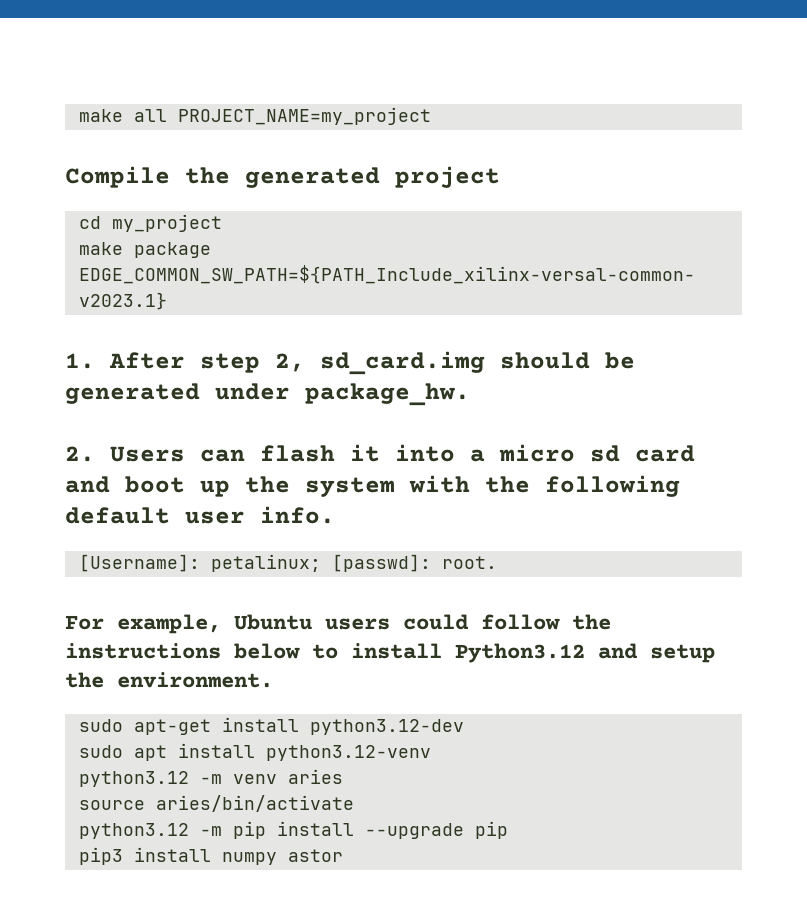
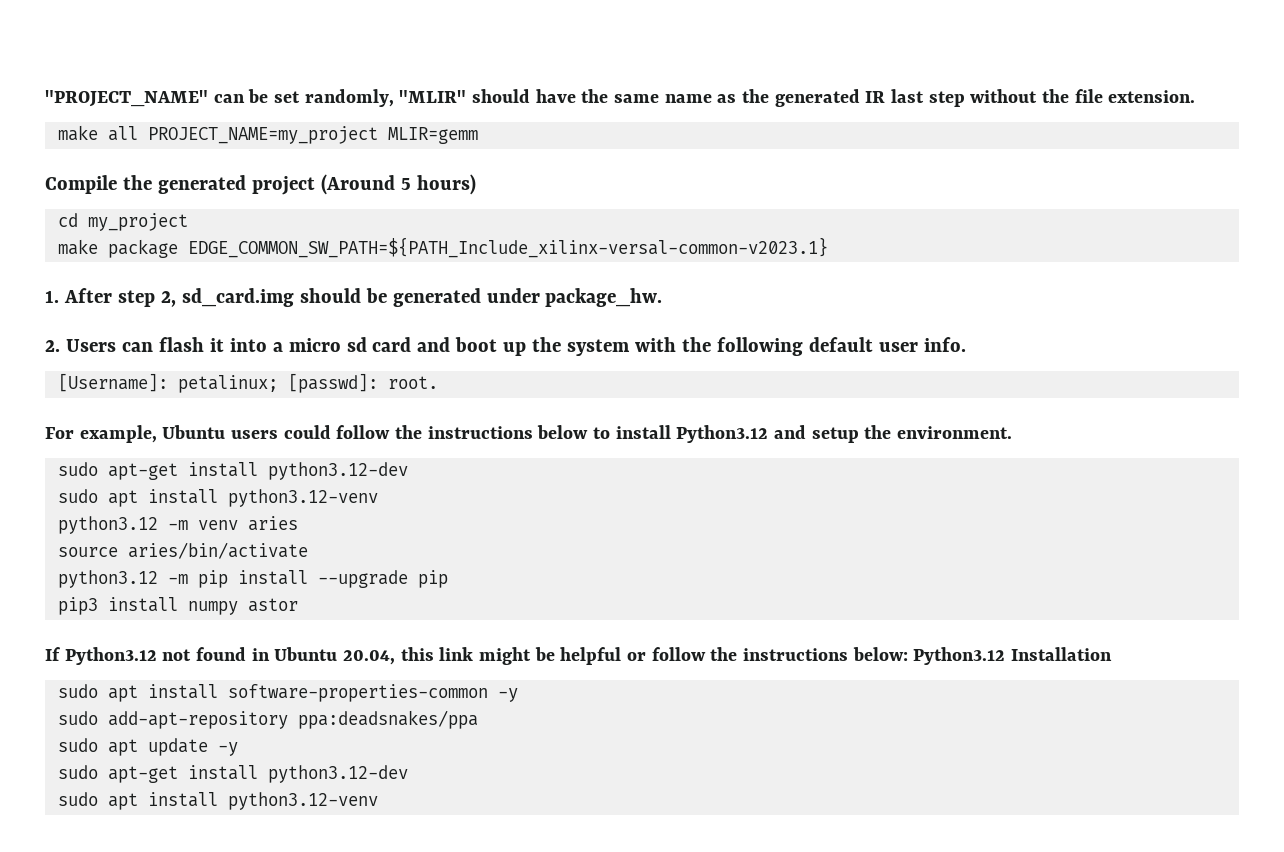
(78, 115) none -> [45,89,1196,107] "PROJECT_NAME" can be set randomly, "MLIR" should have the same name as the generated IR last step without the file extension. //
(431, 116) none -> [387,127,478,144] MLIR=gemm
(500, 177) none -> [320,174,476,195] (Around 5 hours)
(343, 855) none -> [45,647,1113,665] [57,684,518,702] [57,710,478,729] [57,738,238,756] [57,765,408,783] [57,792,378,810] // If Python3.12 not found in Ubuntu 20.04, this link might be helpful or follow the instructions below: Python3.12 Installation // sudo apt install software-properties-common -y // sudo add-apt-repository ppa:deadsnakes/ppa // sudo apt update -y // sudo apt-get install python3.12-dev // sudo apt install python3.12-venv

